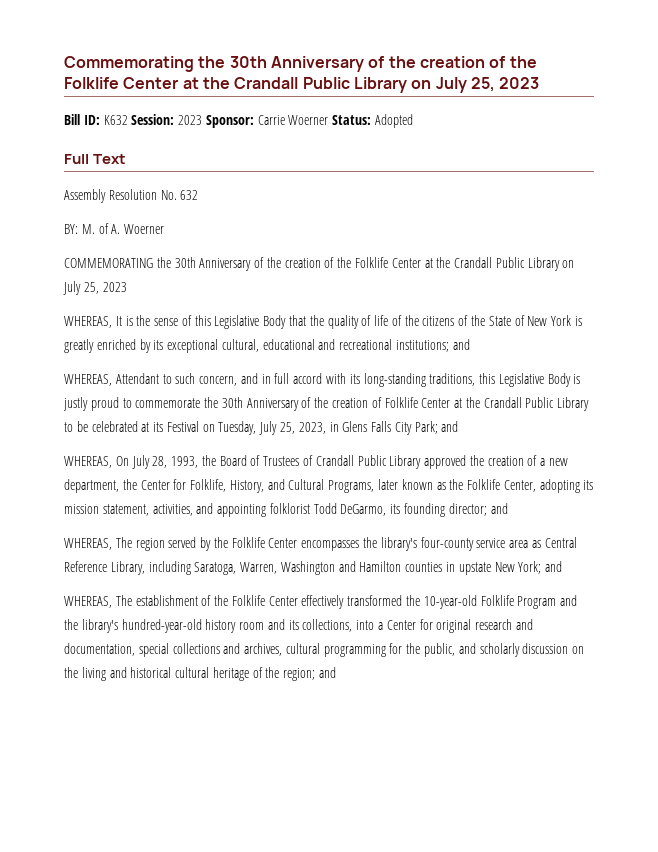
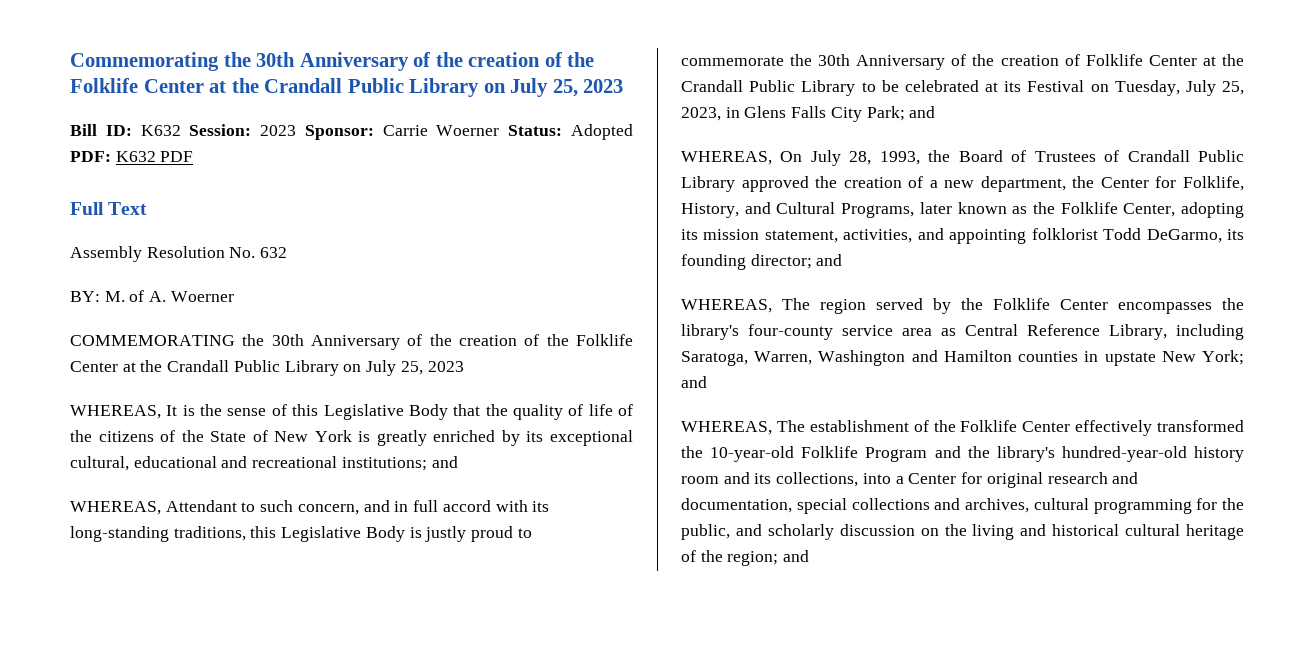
(414, 121) none -> [70,151,194,162] PDF: K632 PDF

